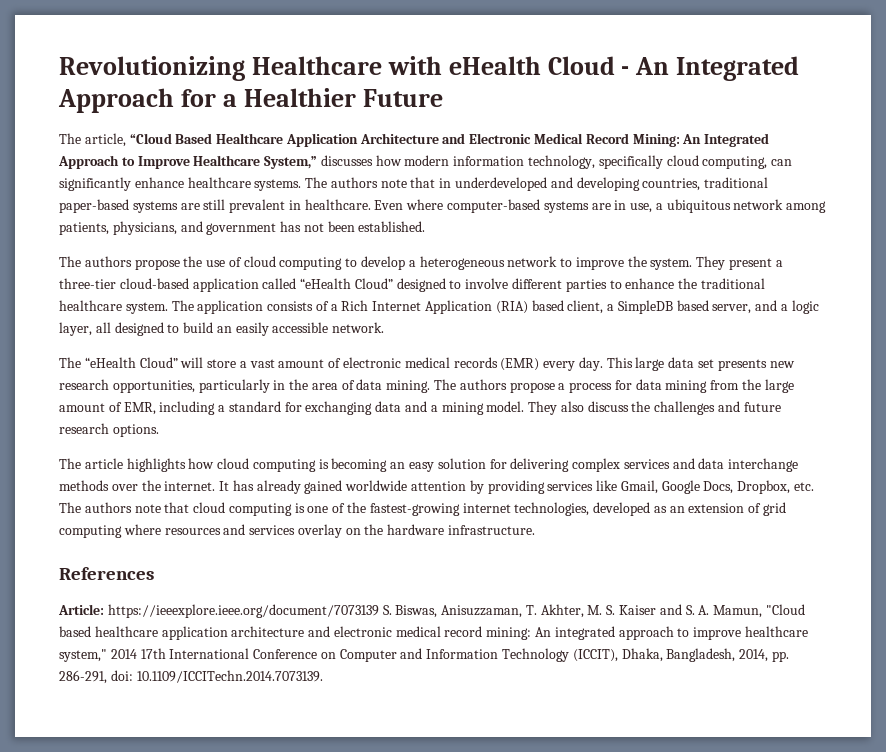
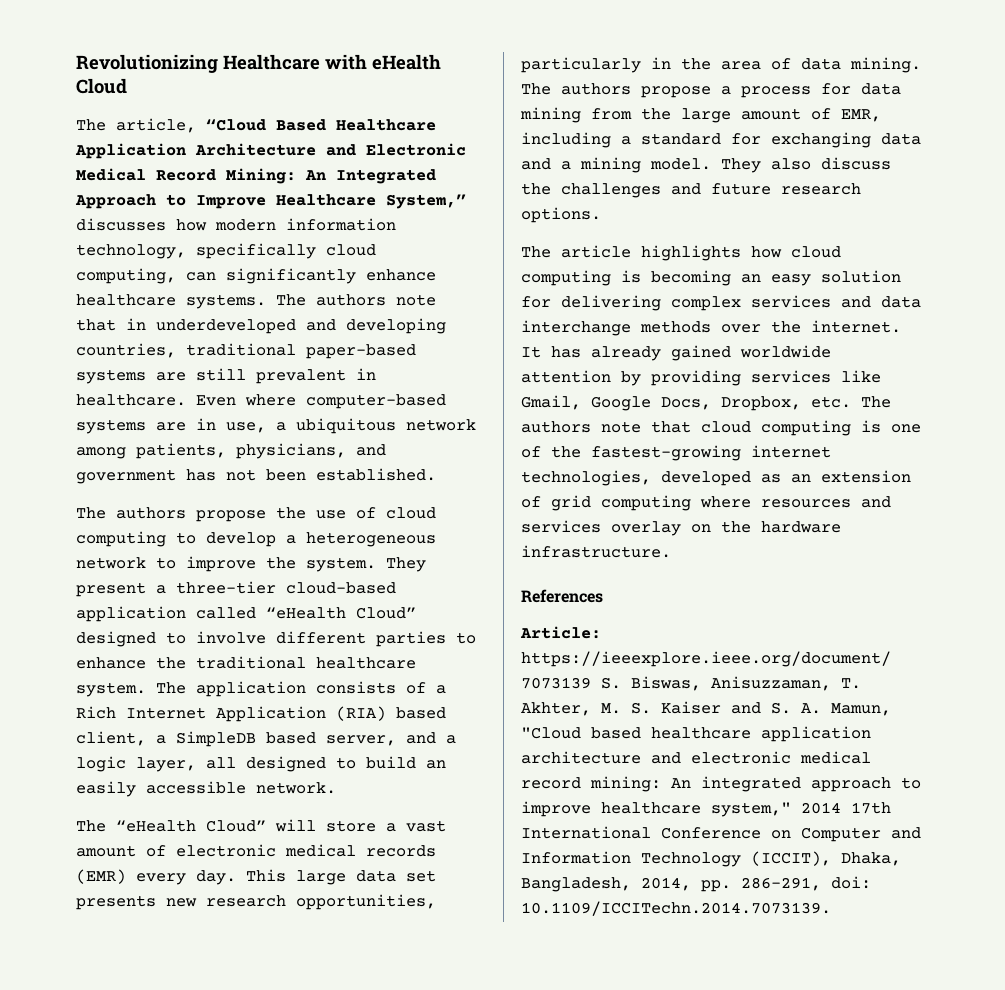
[621,56,800,81] [58,88,443,113] - An Integrated Approach for a Healthier Future -> (127, 86) none

